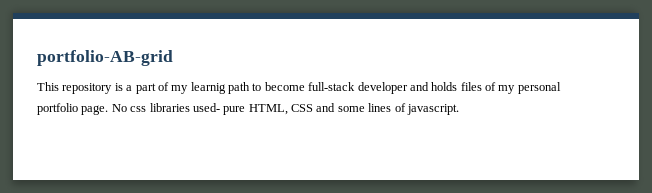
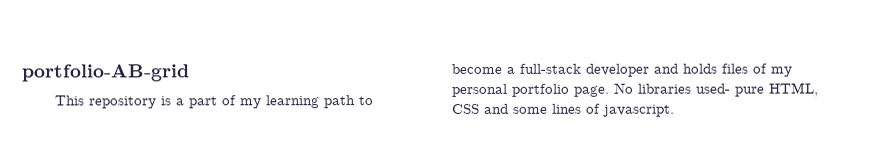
[190,82,226,94] learnig -> [266,95,321,109] learning
(305, 86) none -> [506,66,515,74] a
[130,106,147,112] css -> (634, 88) none

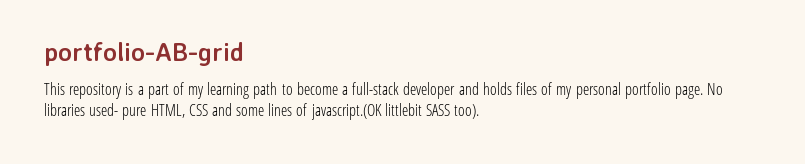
[603,104,675,117] javascript. -> [310,103,480,120] javascript.(OK littlebit SASS too).

